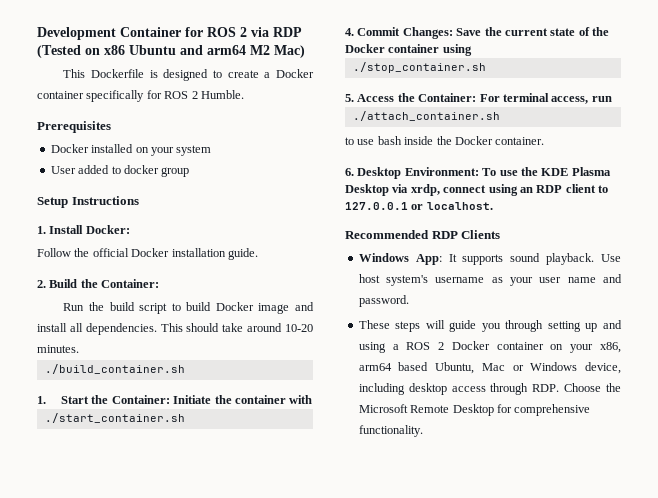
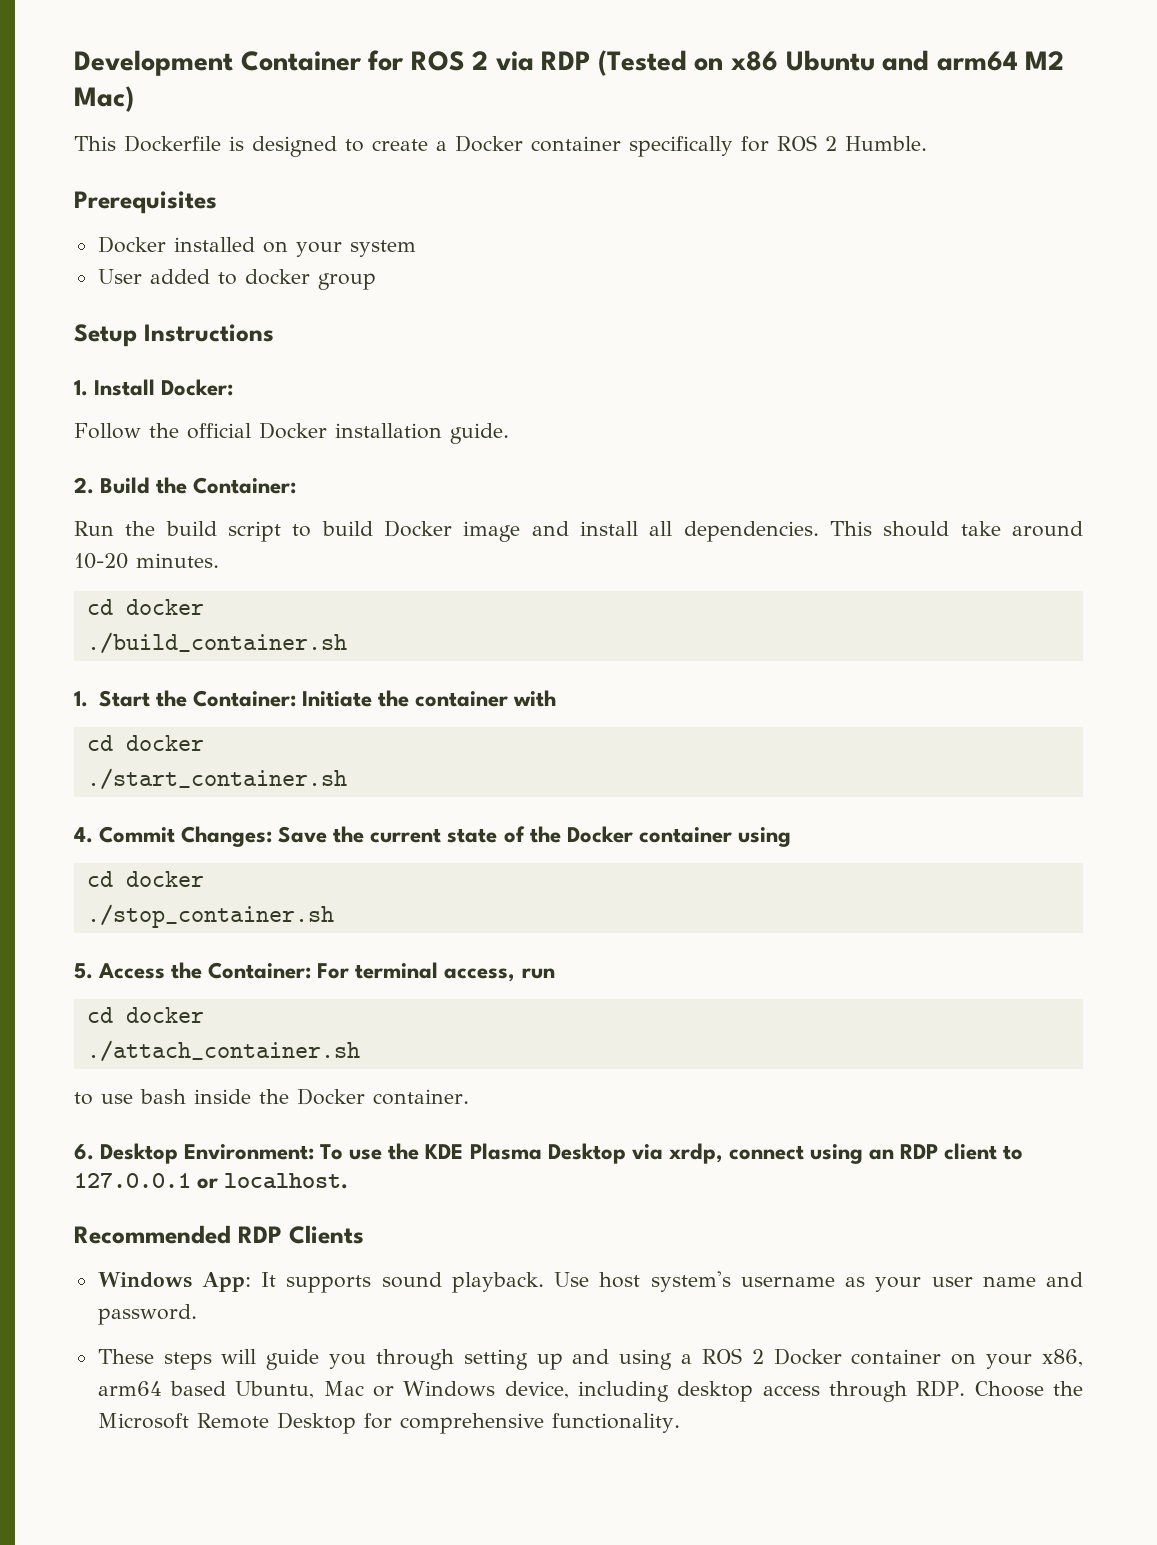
(79, 349) none -> [86,599,204,615] // cd docker
(313, 399) none -> [86,735,204,751] // cd docker
(472, 50) none -> [86,871,204,887] // cd docker
(612, 99) none -> [86,1007,204,1023] // cd docker

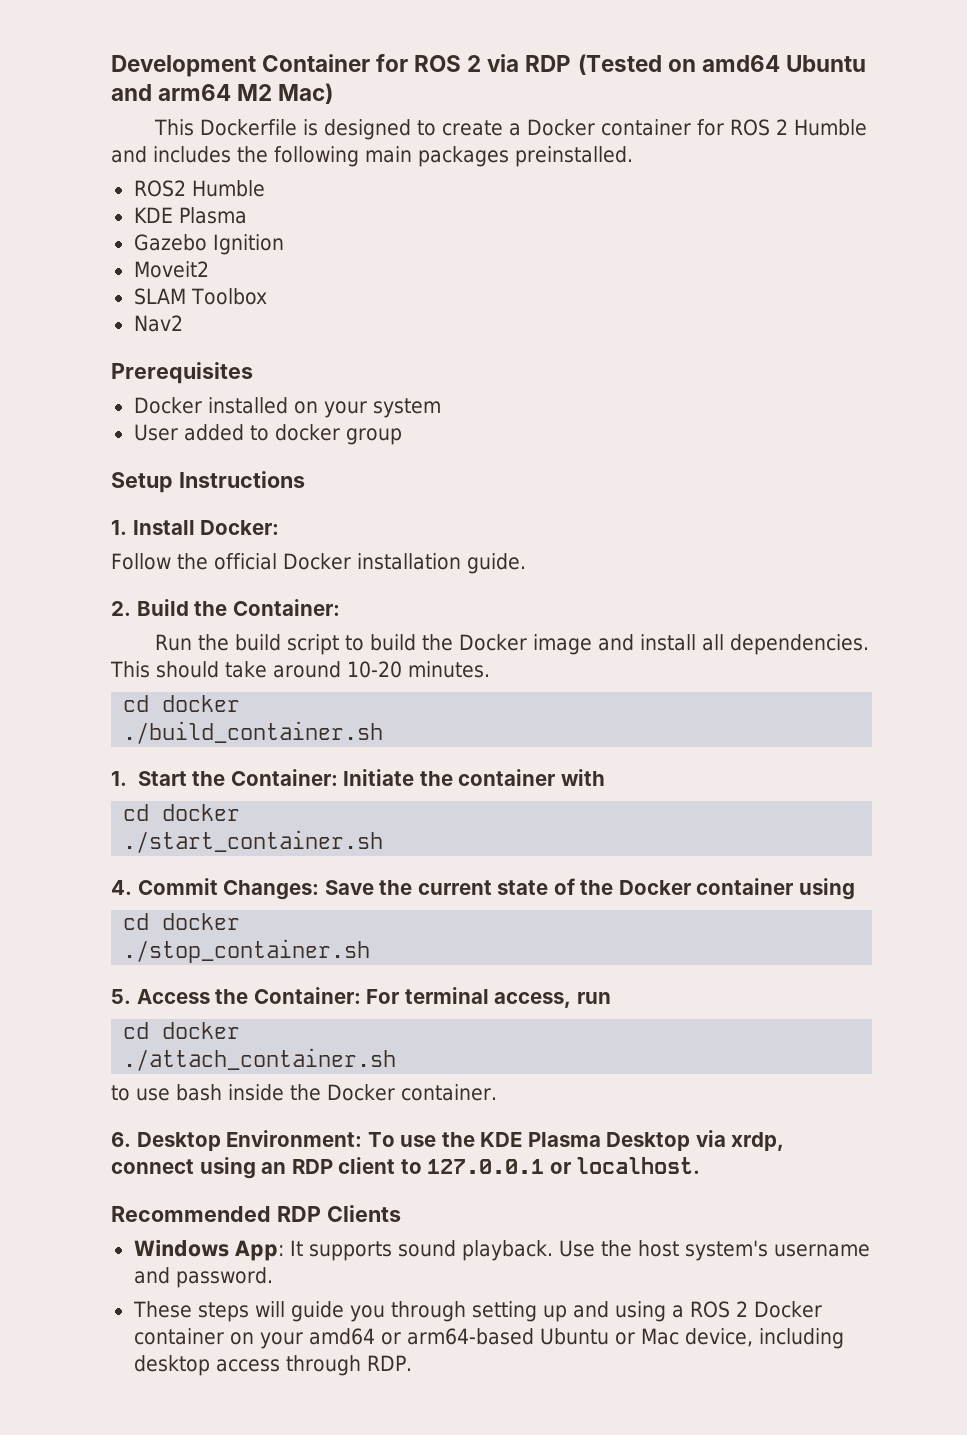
[731,51,779,71] x86 -> [701,55,780,72] amd64
[629,135,927,157] specifically for ROS 2 Humble. -> [696,119,867,136] [111,146,633,167] [133,180,265,197] [133,207,247,224] [133,234,284,255] [133,261,209,278] [133,288,268,305] [133,315,183,332] for ROS 2 Humble and includes the following main packages preinstalled. // ROS2 Humble // KDE Plasma // Gazebo Ignition // Moveit2 // SLAM Toolbox // Nav2
(373, 528) none -> [421,634,453,651] the
(590, 1279) none -> [600,1240,632,1257] the
[845,1276,1036,1292] as your user name -> (870, 1250) none
[1042,1349,1084,1367] [97,1381,496,1399] x86, arm64 based Ubuntu, Mac or Windows -> [308,1328,679,1345] amd64 or arm64-based Ubuntu or Mac
[974,1381,1083,1397] [97,1412,680,1434] Choose the Microsoft Remote Desktop for comprehensive functionality. -> (412, 1363) none

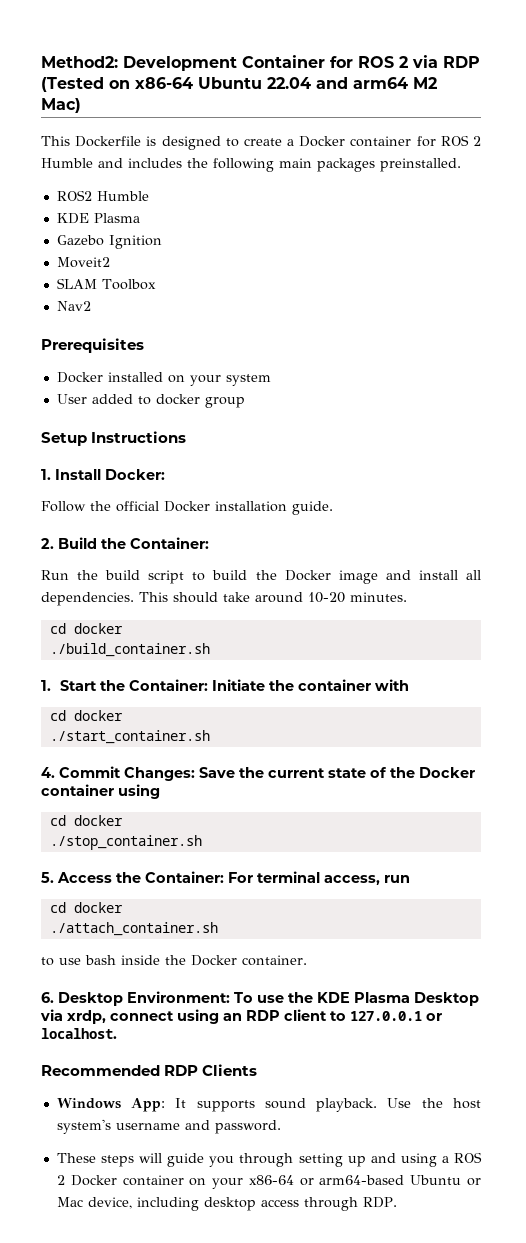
(111, 66) none -> [41,56,118,68] Method2:
[701,55,866,72] amd64 Ubuntu -> [135,77,311,89] x86-64 Ubuntu 22.04
[308,1328,375,1345] amd64 -> [248,1175,294,1185] x86-64

